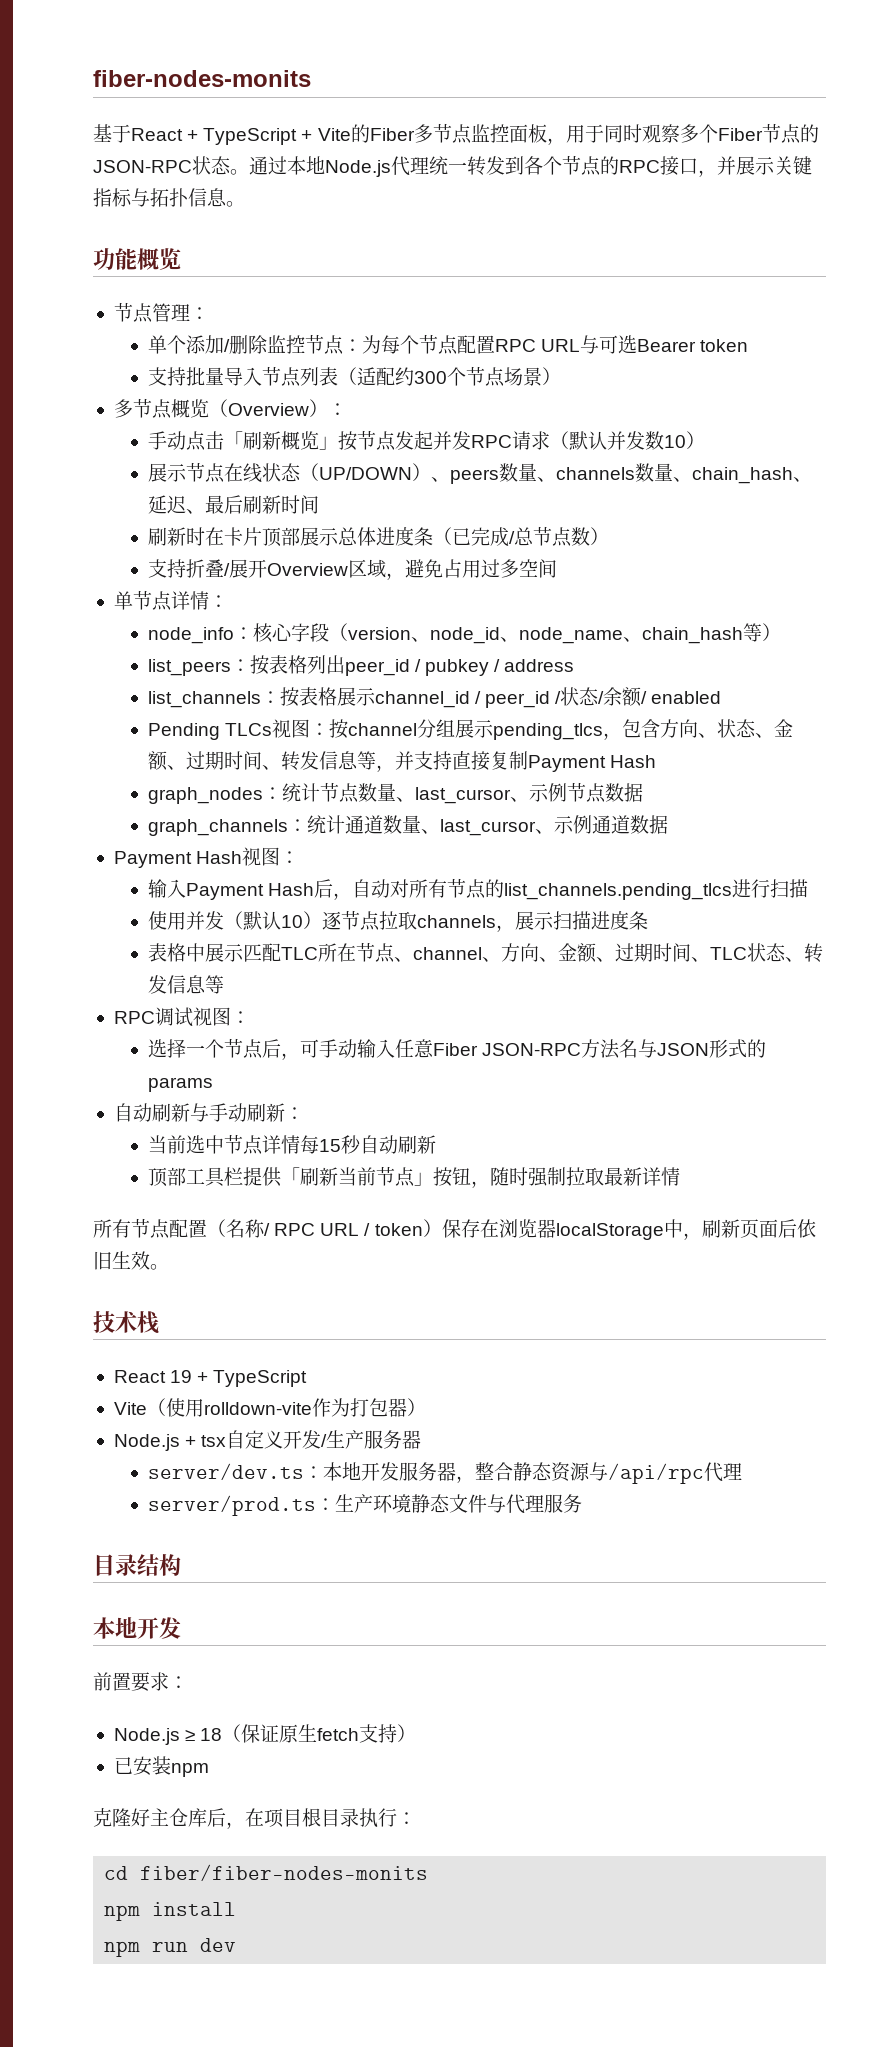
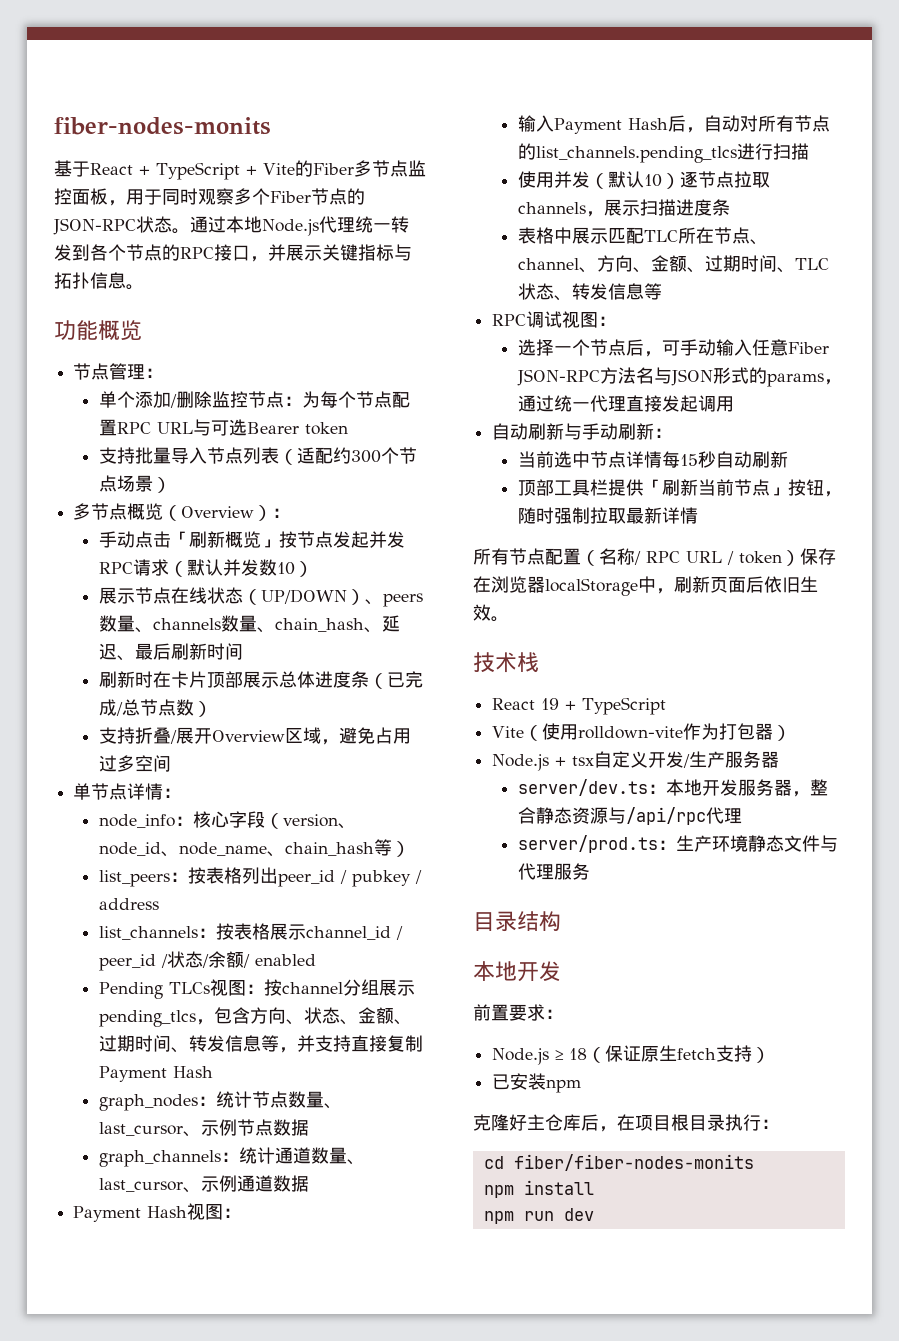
(213, 1084) none -> [824,379,843,385] [518,395,735,412] ，通过统一代理直接发起调用

